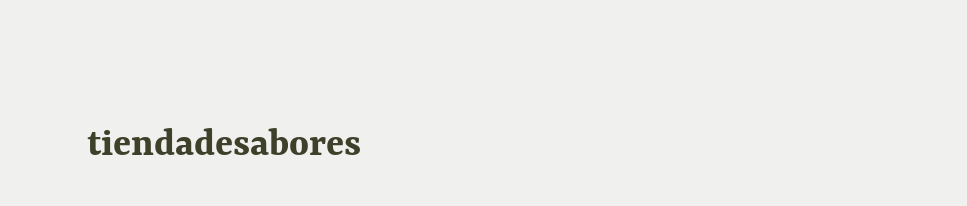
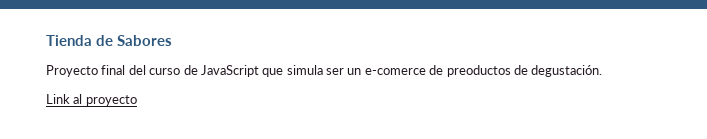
[87,128,361,155] tiendadesabores -> [46,35,172,46] [46,65,603,77] [46,94,137,106] Tienda de Sabores // Proyecto final del curso de JavaScript que simula ser un e-comerce de preoductos de degustación. // Link al proyecto

